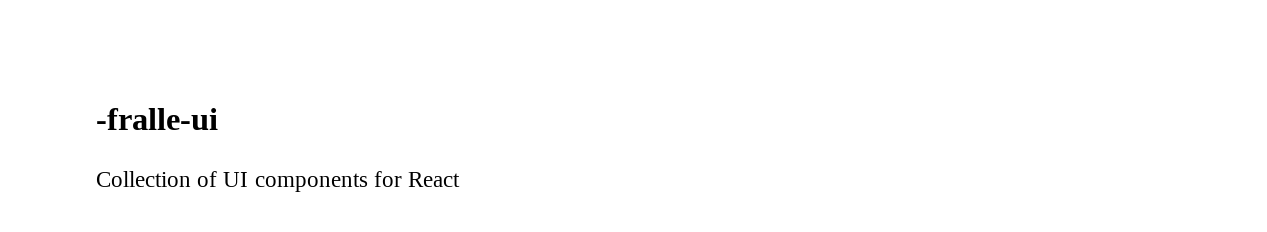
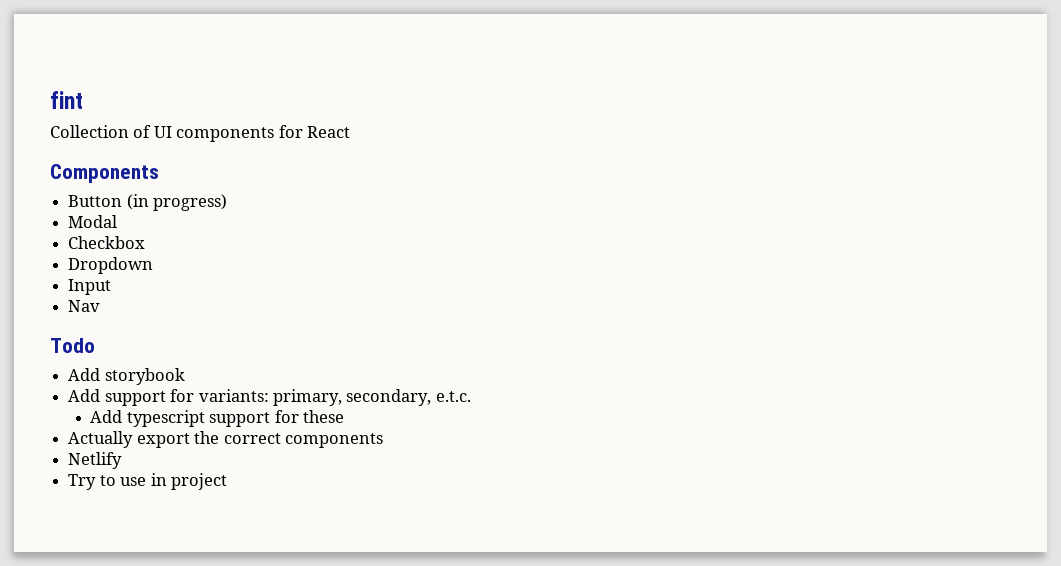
[96,108,218,130] -fralle-ui -> [50,91,83,109] fint
(461, 179) none -> [50,164,159,183] [68,194,228,211] [68,215,118,228] [68,236,146,249] [68,257,154,274] [68,279,112,295] [68,300,101,312] [50,338,95,353] [68,368,185,385] [68,389,471,406] [90,410,345,427] [68,431,383,448] [68,452,123,469] [68,473,227,490] // Components // Button (in progress) // Modal // Checkbox // Dropdown // Input // Nav // Todo // Add storybook // Add support for variants: primary, secondary, e.t.c. // Add typescript support for these // Actually export the correct components // Netlify // Try to use in project

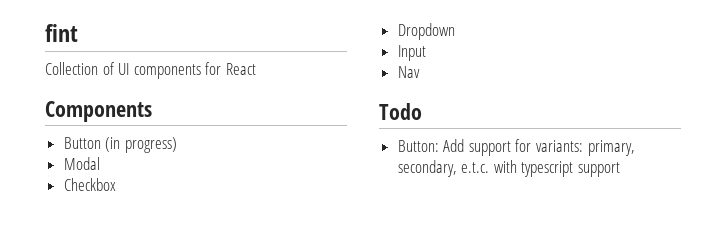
[68,368,185,385] Add storybook // -> [397,140,439,152] Button:
[90,410,123,423] // Add -> [493,160,517,173] with
[274,410,345,423] [68,431,383,448] [68,452,123,469] [68,473,227,490] for these // Actually export the correct components // Netlify // Try to use in project -> (621, 169) none

